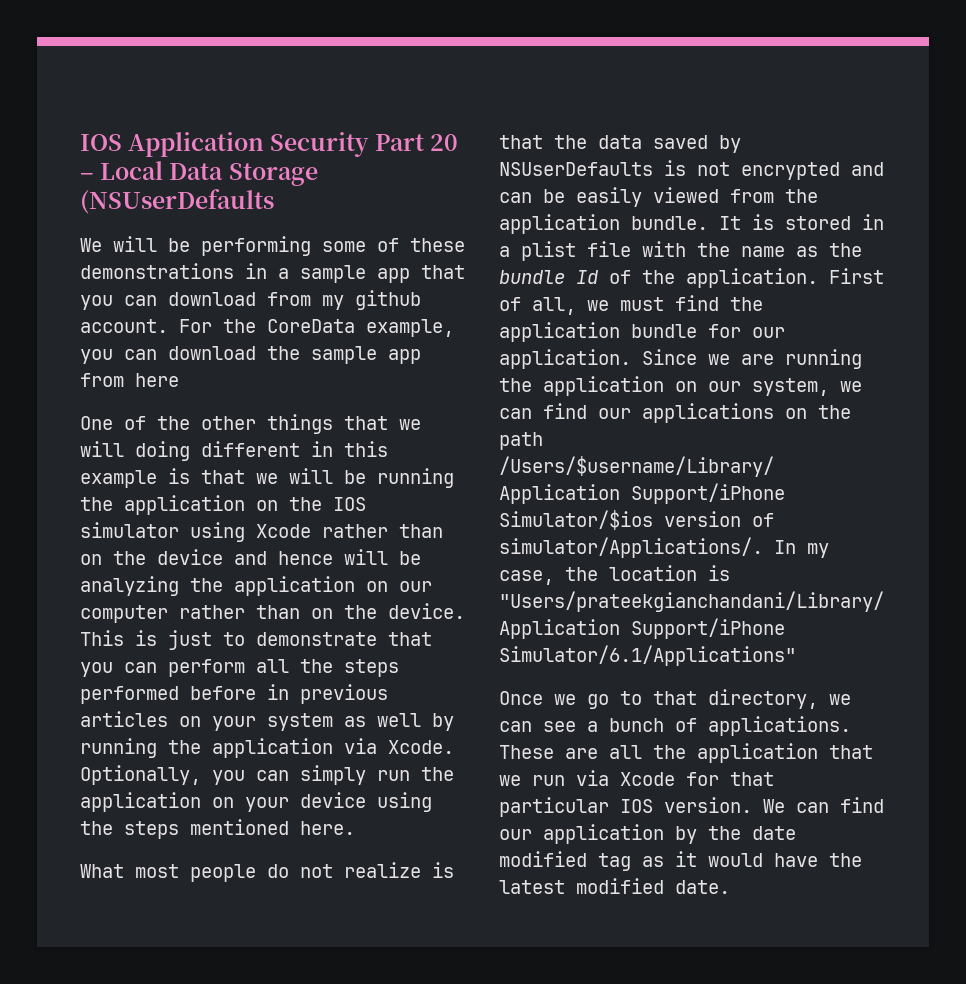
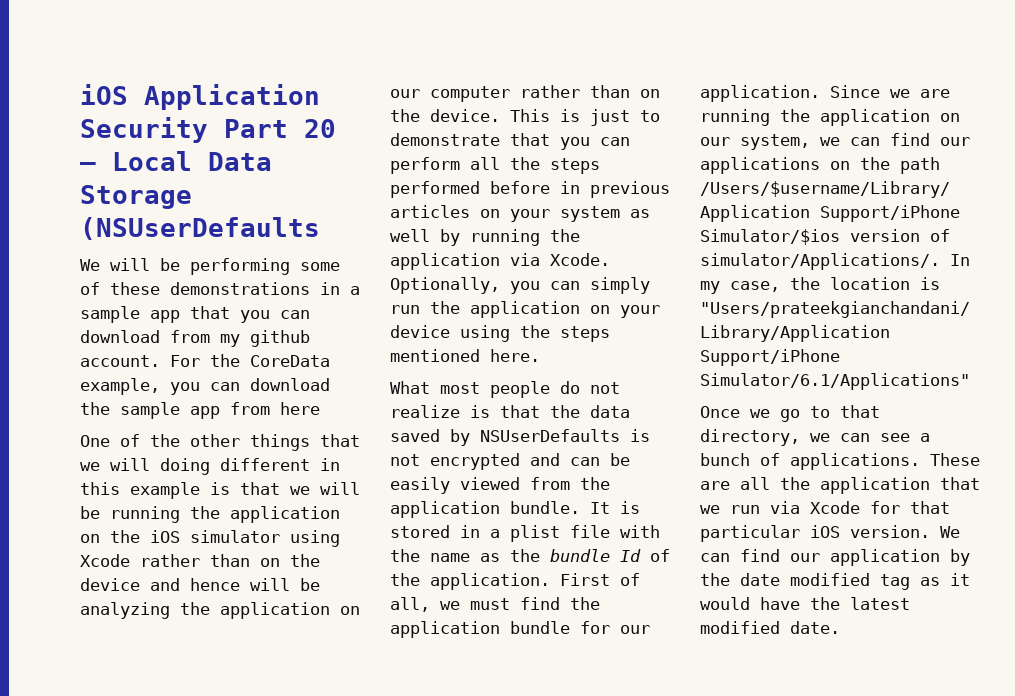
[80,134,122,151] IOS -> [80,84,128,105] iOS
[333,497,366,511] IOS -> [150,530,180,543] iOS
[620,799,653,813] IOS -> [810,525,840,538] iOS

